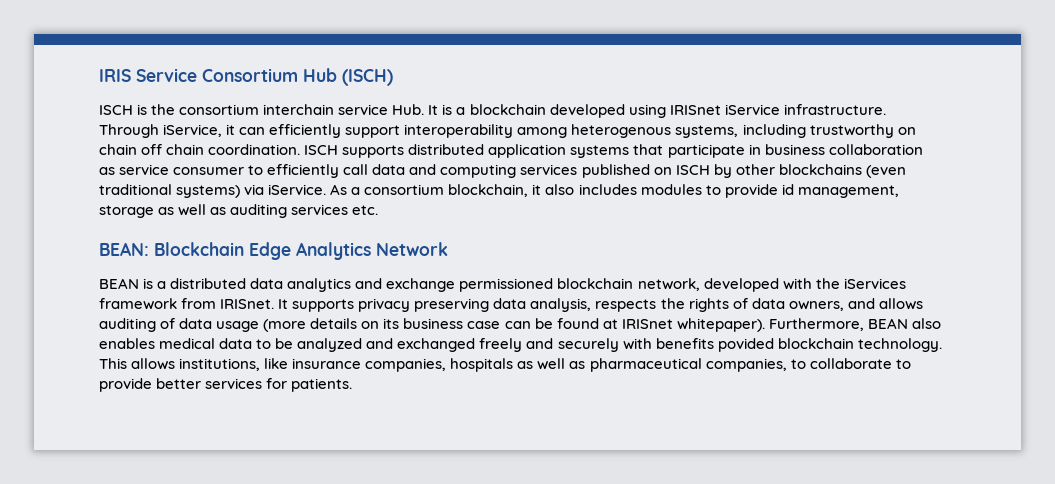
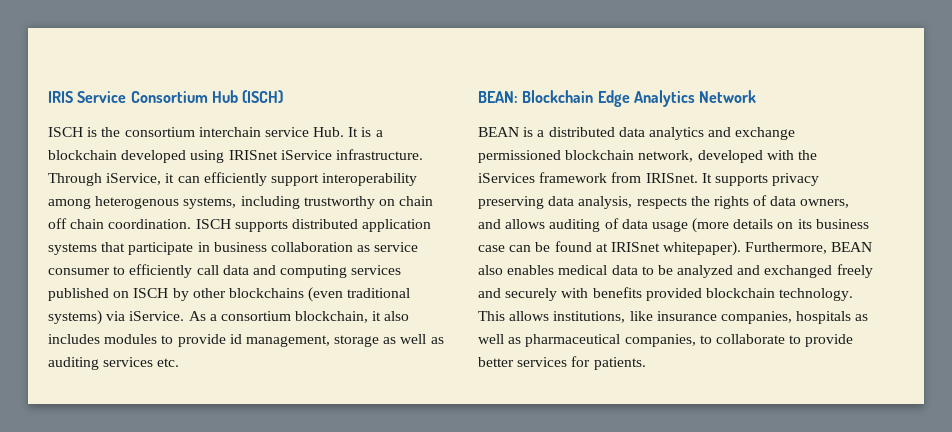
[717,338,774,352] povided -> [645,288,702,301] provided

